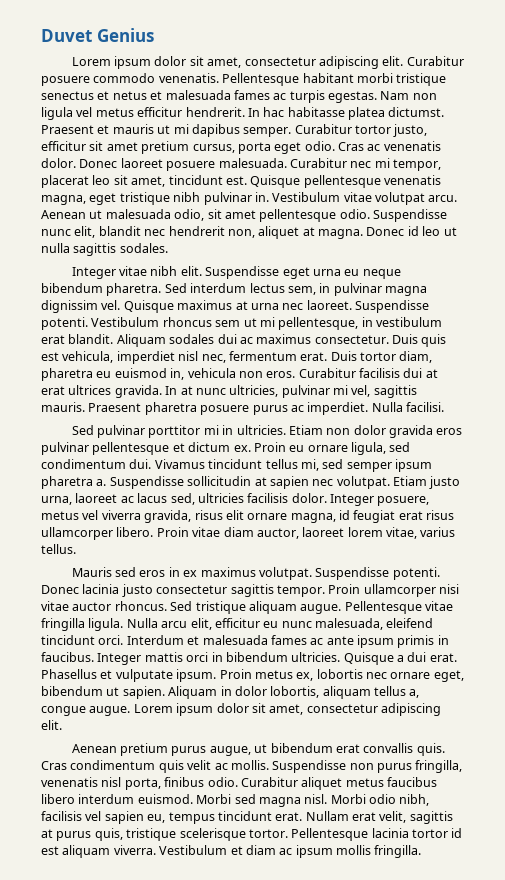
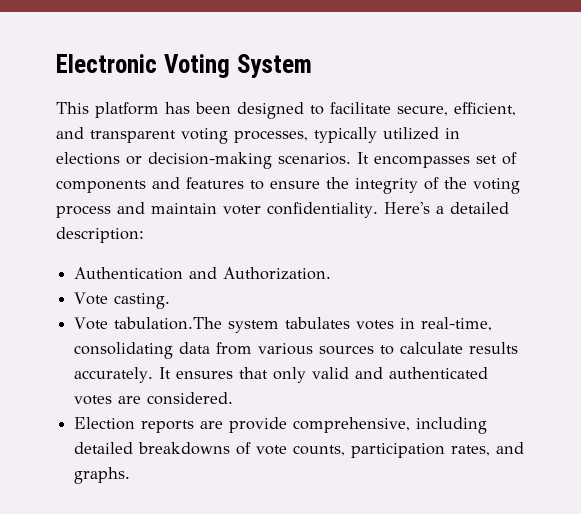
[41,28,154,42] [71,56,464,69] [41,73,447,86] [41,90,437,103] [41,107,445,120] [41,124,428,137] [41,141,441,154] [41,158,441,171] [41,175,441,188] [41,192,458,205] [41,209,447,222] [41,226,457,239] [41,243,168,256] [71,266,401,279] [41,283,427,296] [41,300,429,313] [41,317,442,330] [41,334,447,347] [41,351,433,364] [41,368,438,381] [41,385,417,398] [41,402,444,415] [71,425,463,438] [41,442,411,455] [41,459,432,472] [41,476,461,489] [41,493,430,506] [41,510,455,523] [41,527,456,540] [41,544,76,554] [71,567,440,580] [41,584,459,597] [41,601,453,614] [41,618,434,631] [41,635,449,648] [41,652,457,665] [41,669,464,682] [41,686,420,699] [41,703,441,716] [41,720,62,730] [71,743,445,756] [41,760,463,773] [41,777,437,790] [41,794,430,807] [41,811,453,824] [41,828,463,841] [41,845,422,858] Duvet Genius // Lorem ipsum dolor sit amet, consectetur adipiscing elit. Curabitur posuere commodo venenatis. Pellentesque habitant morbi tristique senectus et netus et malesuada fames ac turpis egestas. Nam non ligula vel metus efficitur hendrerit. In hac habitasse platea dictumst. Praesent et mauris ut mi dapibus semper. Curabitur tortor justo, efficitur sit amet pretium cursus, porta eget odio. Cras ac venenatis dolor. Donec laoreet posuere malesuada. Curabitur nec mi tempor, placerat leo sit amet, tincidunt est. Quisque pellentesque venenatis magna, eget tristique nibh pulvinar in. Vestibulum vitae volutpat arcu. Aenean ut malesuada odio, sit amet pellentesque odio. Suspendisse nunc elit, blandit nec hendrerit non, aliquet at magna. Donec id leo ut nulla sagittis sodales. // Integer vitae nibh elit. Suspendisse eget urna eu neque bibendum pharetra. Sed interdum lectus sem, in pulvinar magna dignissim vel. Quisque maximus at urna nec laoreet. Suspendisse potenti. Vestibulum rhoncus sem ut mi pellentesque, in vestibulum erat blandit. Aliquam sodales dui ac maximus consectetur. Duis quis est vehicula, imperdiet nisl nec, fermentum erat. Duis tortor diam, pharetra eu euismod in, vehicula non eros. Curabitur facilisis dui at erat ultrices gravida. In at nunc ultricies, pulvinar mi vel, sagittis mauris. Praesent pharetra posuere purus ac imperdiet. Nulla facilisi. // Sed pulvinar porttitor mi in ultricies. Etiam non dolor gravida eros pulvinar pellentesque et dictum ex. Proin eu ornare ligula, sed condimentum dui. Vivamus tincidunt tellus mi, sed semper ipsum pharetra a. Suspendisse sollicitudin at sapien nec volutpat. Etiam justo urna, laoreet ac lacus sed, ultricies facilisis dolor. Integer posuere, metus vel viverra gravida, risus elit ornare magna, id feugiat erat risus ullamcorper libero. Proin vitae diam auctor, laoreet lorem vitae, varius tellus. // Mauris sed eros in ex maximus volutpat. Suspendisse potenti. Donec lacinia justo consectetur sagittis tempor. Proin ullamcorper nisi vitae auctor rhoncus. Sed tristique aliquam augue. Pellentesque vitae fringilla ligula. Nulla arcu elit, efficitur eu nunc malesuada, eleifend tincidunt orci. Interdum et malesuada fames ac ante ipsum primis in faucibus. Integer mattis orci in bibendum ultricies. Quisque a dui erat. Phasellus et vulputate ipsum. Proin metus ex, lobortis nec ornare eget, bibendum ut sapien. Aliquam in dolor lobortis, aliquam tellus a, congue augue. Lorem ipsum dolor sit amet, consectetur adipiscing elit. // Aenean pretium purus augue, ut bibendum erat convallis quis. Cras condimentum quis velit ac mollis. Suspendisse non purus fringilla, venenatis nisl porta, finibus odio. Curabitur aliquet metus faucibus libero interdum euismod. Morbi sed magna nisl. Morbi odio nibh, facilisis vel sapien eu, tempus tincidunt erat. Nullam erat velit, sagittis at purus quis, tristique scelerisque tortor. Pellentesque lacinia tortor id est aliquam viverra. Vestibulum et diam ac ipsum mollis fringilla. -> [56,54,312,78] [56,102,516,119] [56,127,460,144] [56,152,517,169] [56,177,520,194] [56,202,509,218] [56,227,144,243] [74,267,332,280] [74,292,171,309] [74,317,493,333] [74,342,519,359] [74,367,489,383] [74,392,234,405] [74,417,488,434] [74,442,525,458] [74,467,131,484] Electronic Voting System // This platform has been designed to facilitate secure, efficient, and transparent voting processes, typically utilized in elections or decision-making scenarios. It encompasses set of components and features to ensure the integrity of the voting process and maintain voter confidentiality. Here's a detailed description: // Authentication and Authorization. // Vote casting. // Vote tabulation.The system tabulates votes in real-time, consolidating data from various sources to calculate results accurately. It ensures that only valid and authenticated votes are considered. // Election reports are provide comprehensive, including detailed breakdowns of vote counts, participation rates, and graphs.

